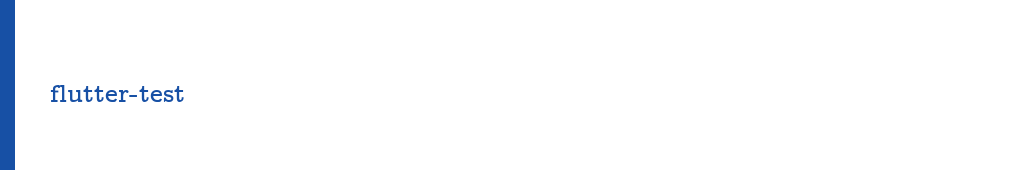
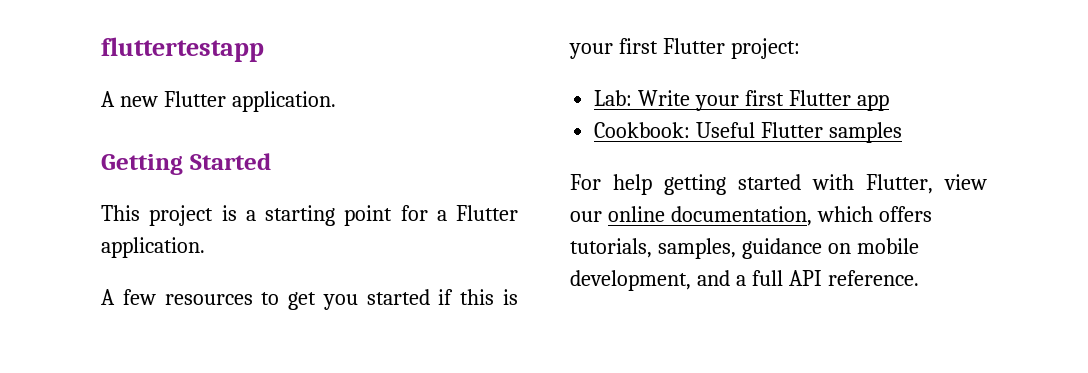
[50,85,185,102] flutter-test -> [101,37,264,62] [101,91,336,112] [101,153,271,175] [101,205,518,226] [101,237,205,258] [101,289,518,310] [569,38,800,59] [594,90,889,111] [594,122,903,143] [570,174,987,195] [570,206,932,226] [570,238,919,259] [570,270,919,291] fluttertestapp // A new Flutter application. // Getting Started // This project is a starting point for a Flutter application. // A few resources to get you started if this is your first Flutter project: // Lab: Write your first Flutter app // Cookbook: Useful Flutter samples // For help getting started with Flutter, view our online documentation, which offers tutorials, samples, guidance on mobile development, and a full API reference.

